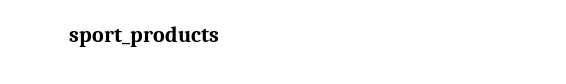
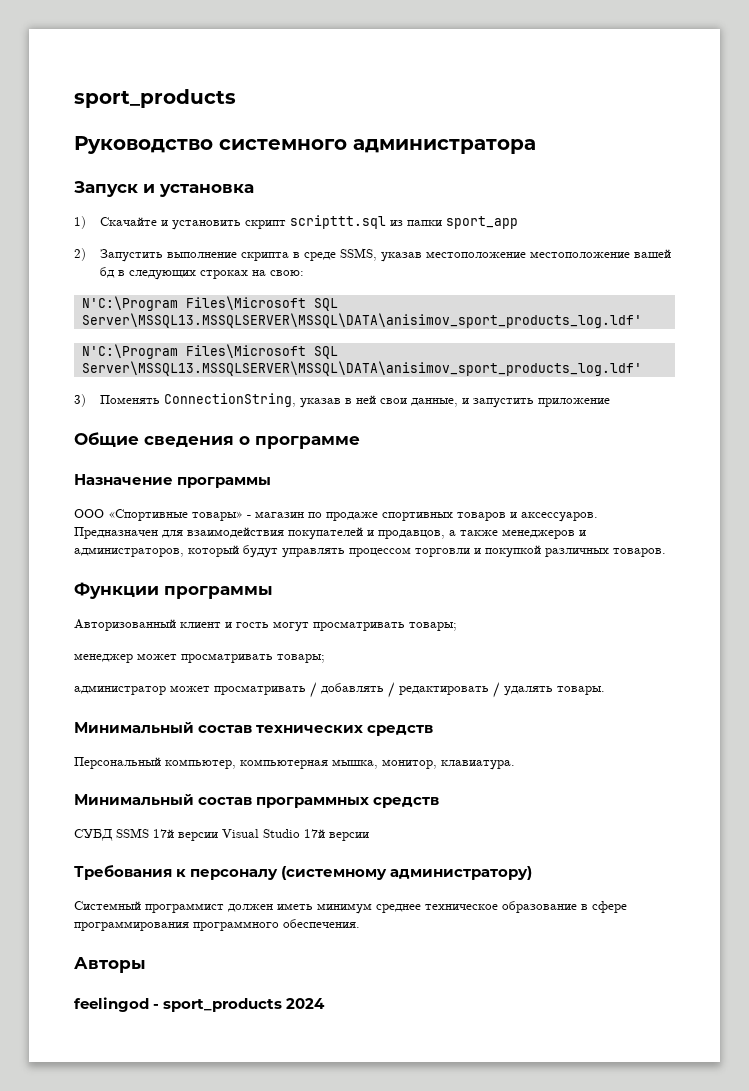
[69,26,219,47] sport_products -> [74,89,236,108] [74,136,536,154] [74,181,254,197] [74,215,518,230] [74,248,671,262] [99,267,304,280] [81,296,338,311] [81,313,642,328] [81,344,338,359] [81,361,642,376] [74,393,610,408] [74,432,360,449] [74,474,272,488] [74,509,598,522] [74,527,586,540] [74,545,666,558] [74,582,273,599] [74,619,457,632] [74,653,325,663] [74,682,605,698] [74,722,434,736] [74,757,515,770] [74,794,440,808] [74,828,369,841] [74,865,533,880] [74,901,627,914] [74,919,360,931] [74,957,146,973] [74,997,326,1012] sport_products // Руководство системного администратора // Запуск и установка // 1) Скачайте и установить скрипт scripttt.sql из папки sport_app // 2) Запустить выполнение скрипта в среде SSMS, указав местоположение местоположение вашей бд в следующих строках на свою: // N'C:\Program Files\Microsoft SQL Server\MSSQL13.MSSQLSERVER\MSSQL\DATA\anisimov_sport_products_log.ldf' // N'C:\Program Files\Microsoft SQL Server\MSSQL13.MSSQLSERVER\MSSQL\DATA\anisimov_sport_products_log.ldf' // 3) Поменять ConnectionString, указав в ней свои данные, и запустить приложение // Общие сведения о программе // Назначение программы // ООО «Спортивные товары» - магазин по продаже спортивных товаров и аксессуаров. Предназначен для взаимодействия покупателей и продавцов, а также менеджеров и администраторов, который будут управлять процессом торговли и покупкой различных товаров. // Функции программы // Авторизованный клиент и гость могут просматривать товары; // менеджер может просматривать товары; // администратор может просматривать / добавлять / редактировать / удалять товары. // Минимальный состав технических средств // Персональный компьютер, компьютерная мышка, монитор, клавиатура. // Минимальный состав программных средств // СУБД SSMS 17й версии Visual Studio 17й версии // Требования к персоналу (системному администратору) // Системный программист должен иметь минимум среднее техническое образование в сфере программирования программного обеспечения. // Авторы // feelingod - sport_products 2024

